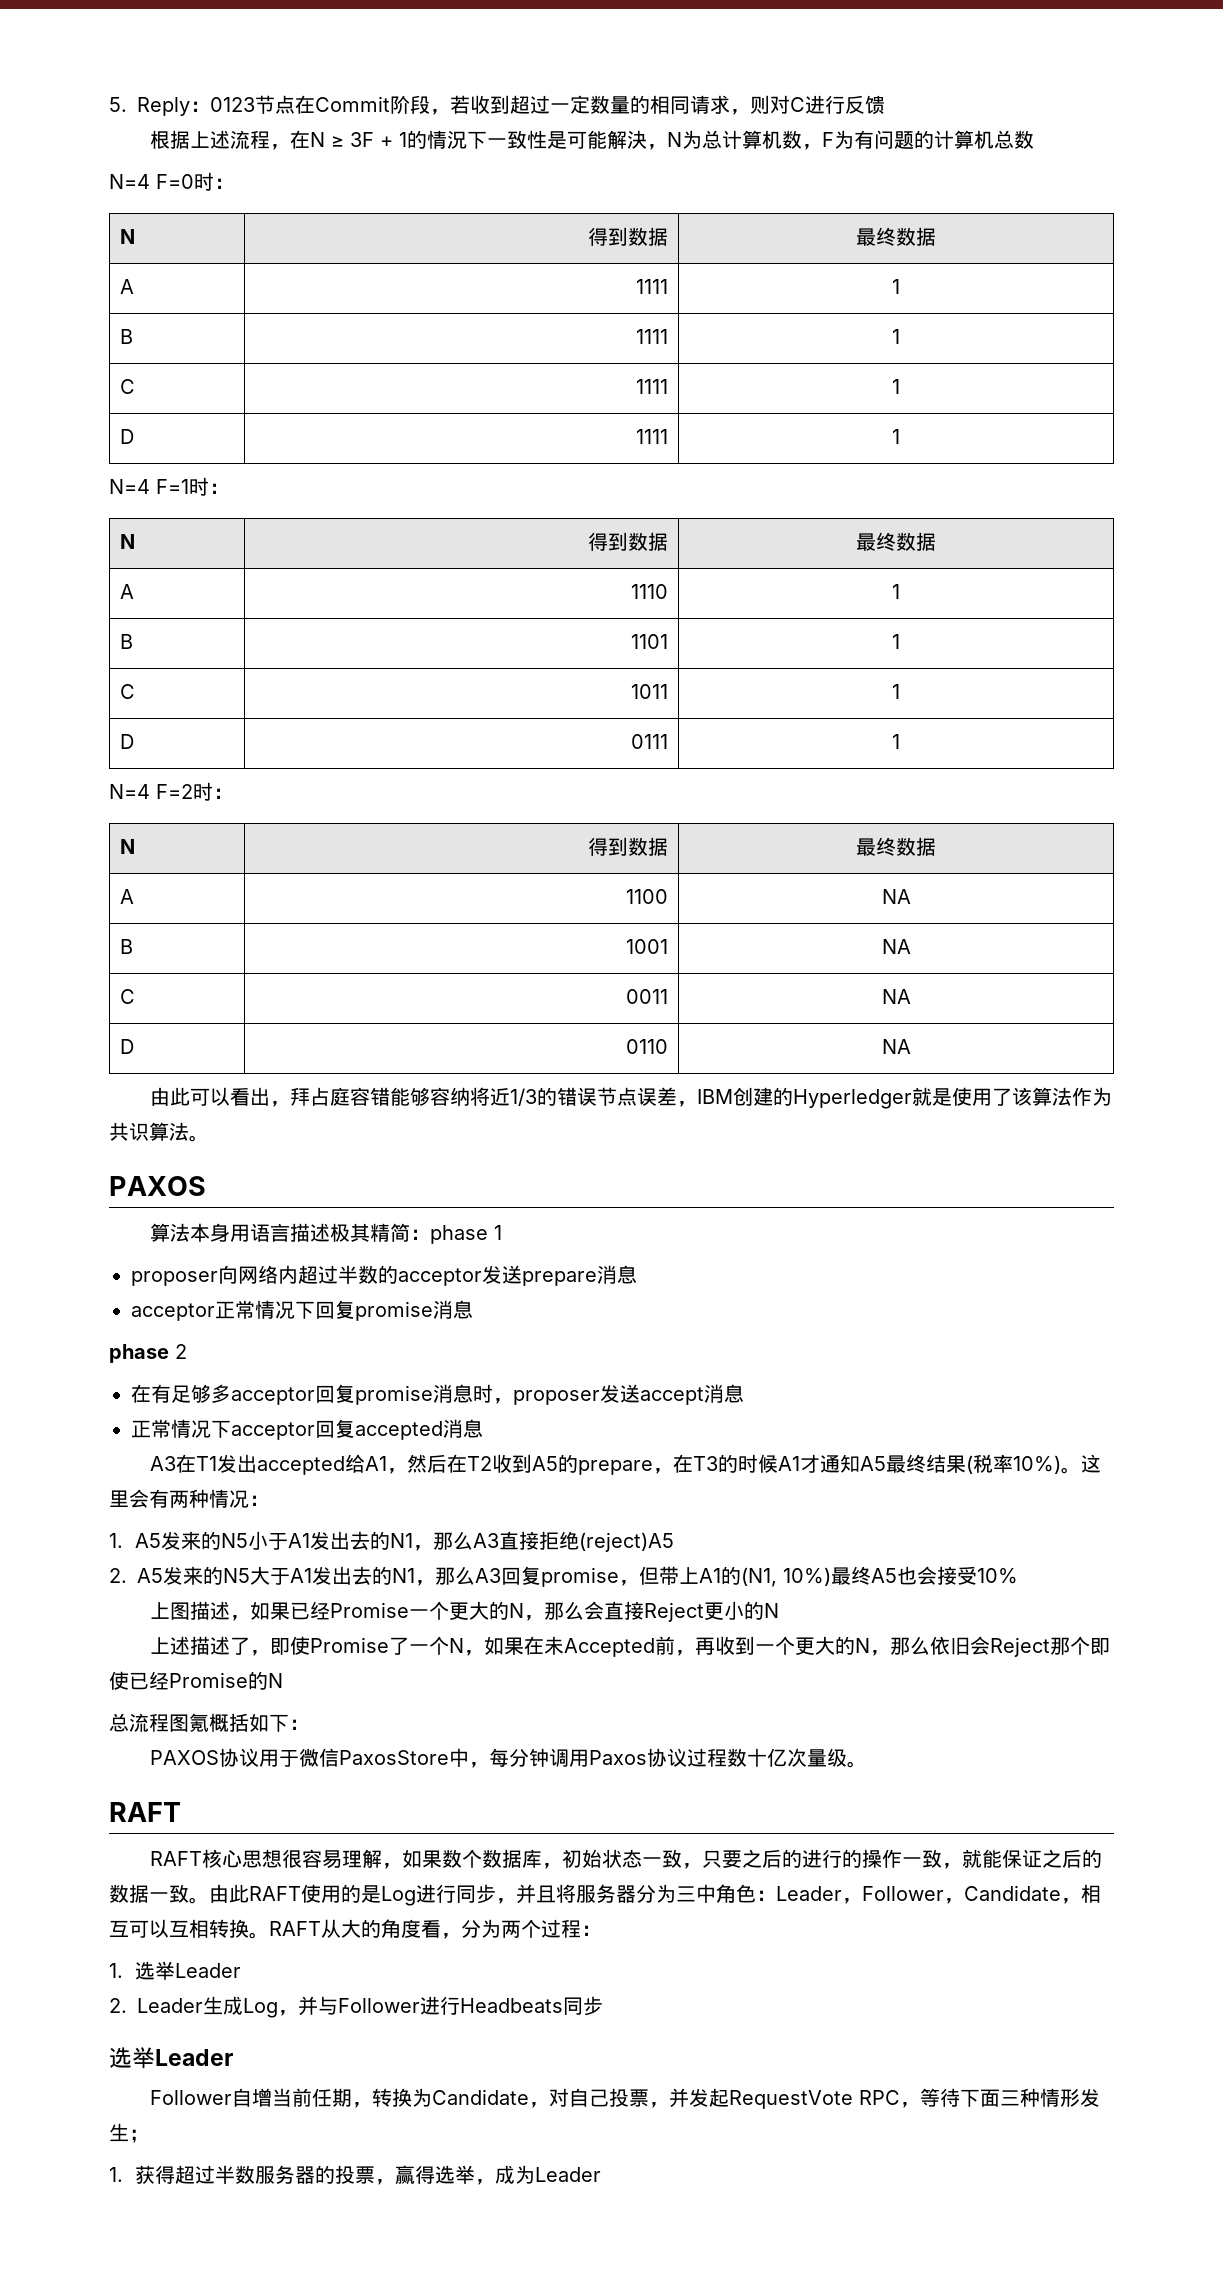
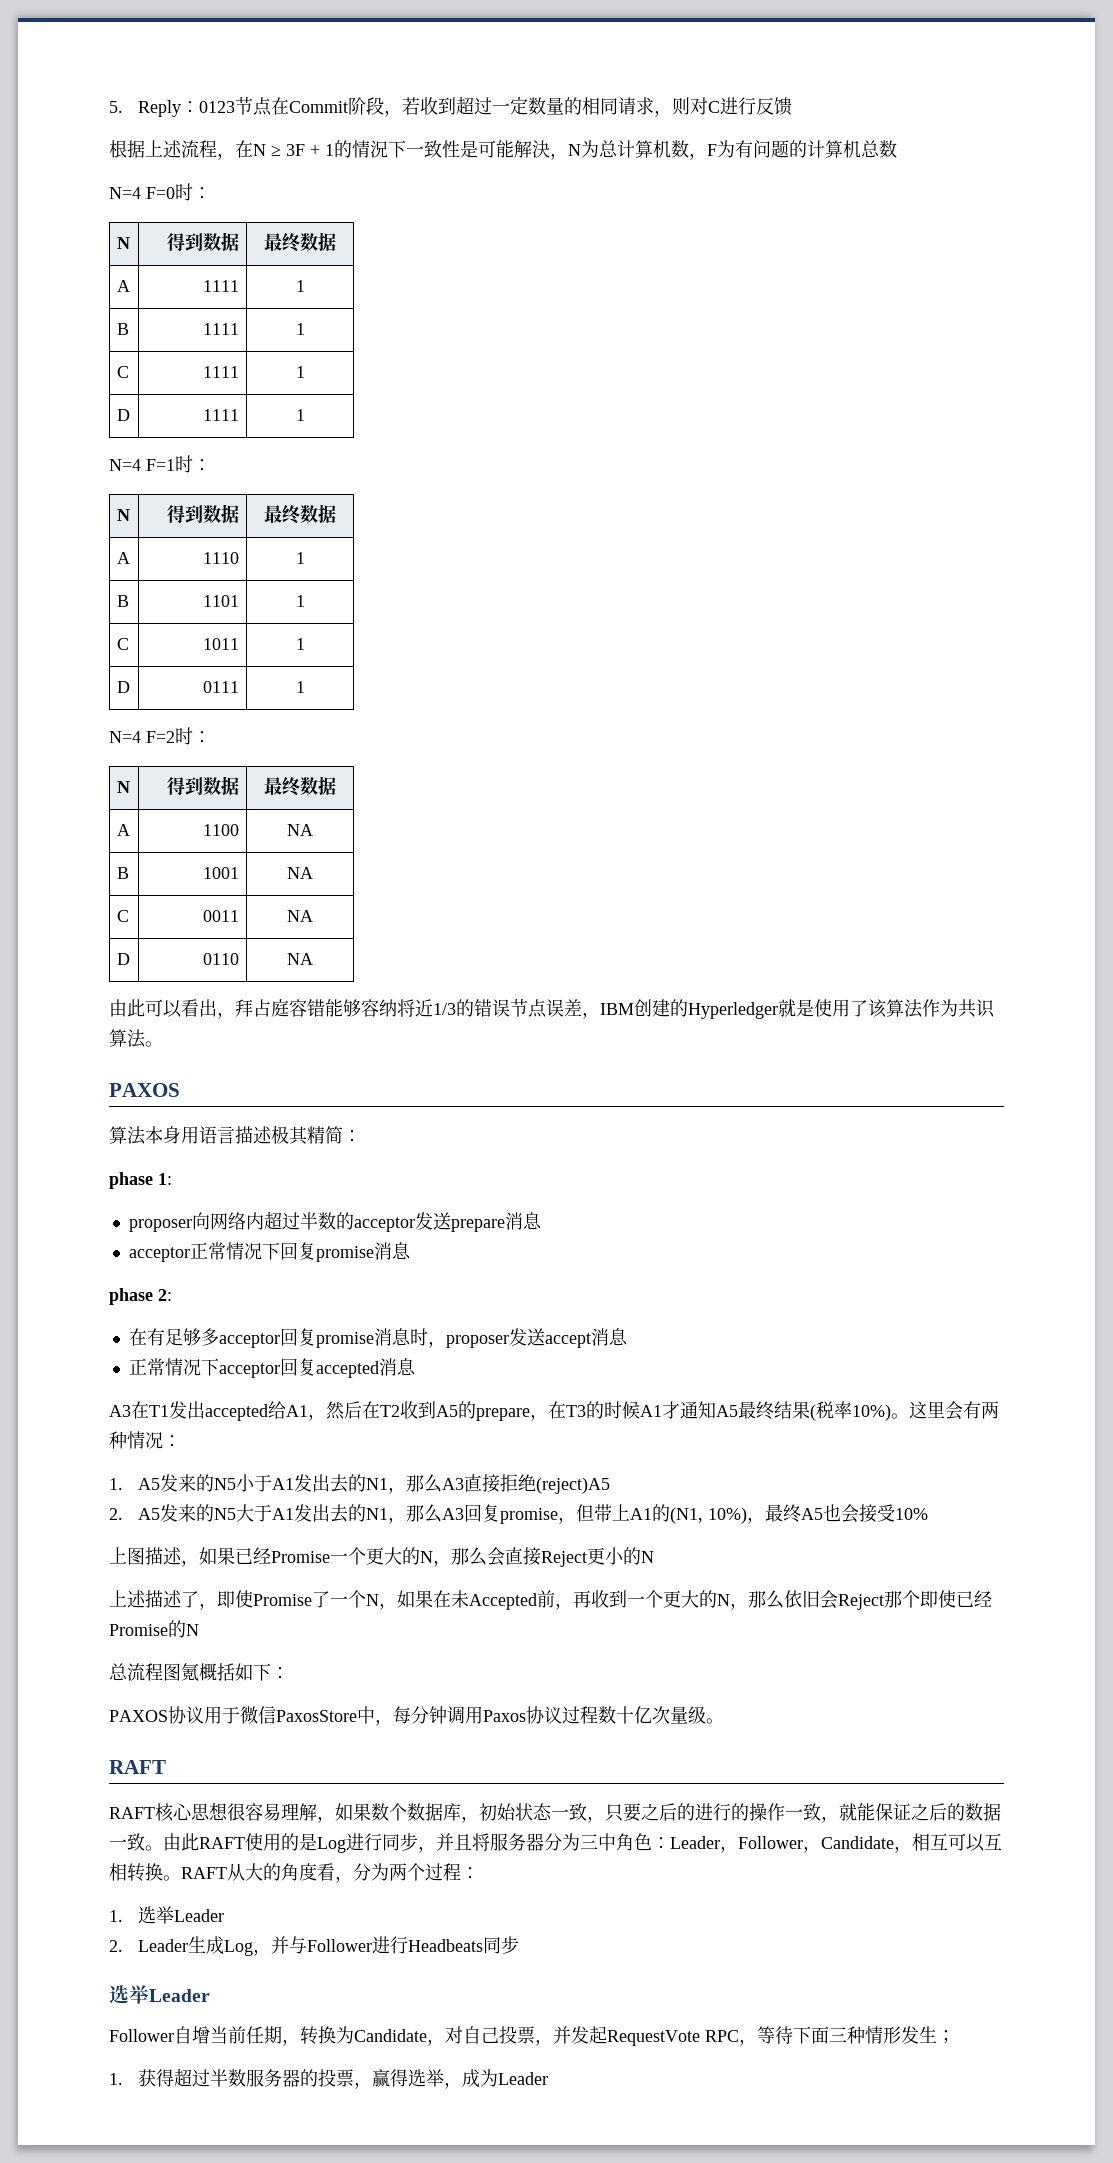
[429,1225,502,1244] phase 1 -> [109,1172,172,1189] // phase 1:
[175,1344,187,1359] 2 -> [158,1289,172,1301] 2:
(831, 1576) none -> [746,1517,765,1524] ，

